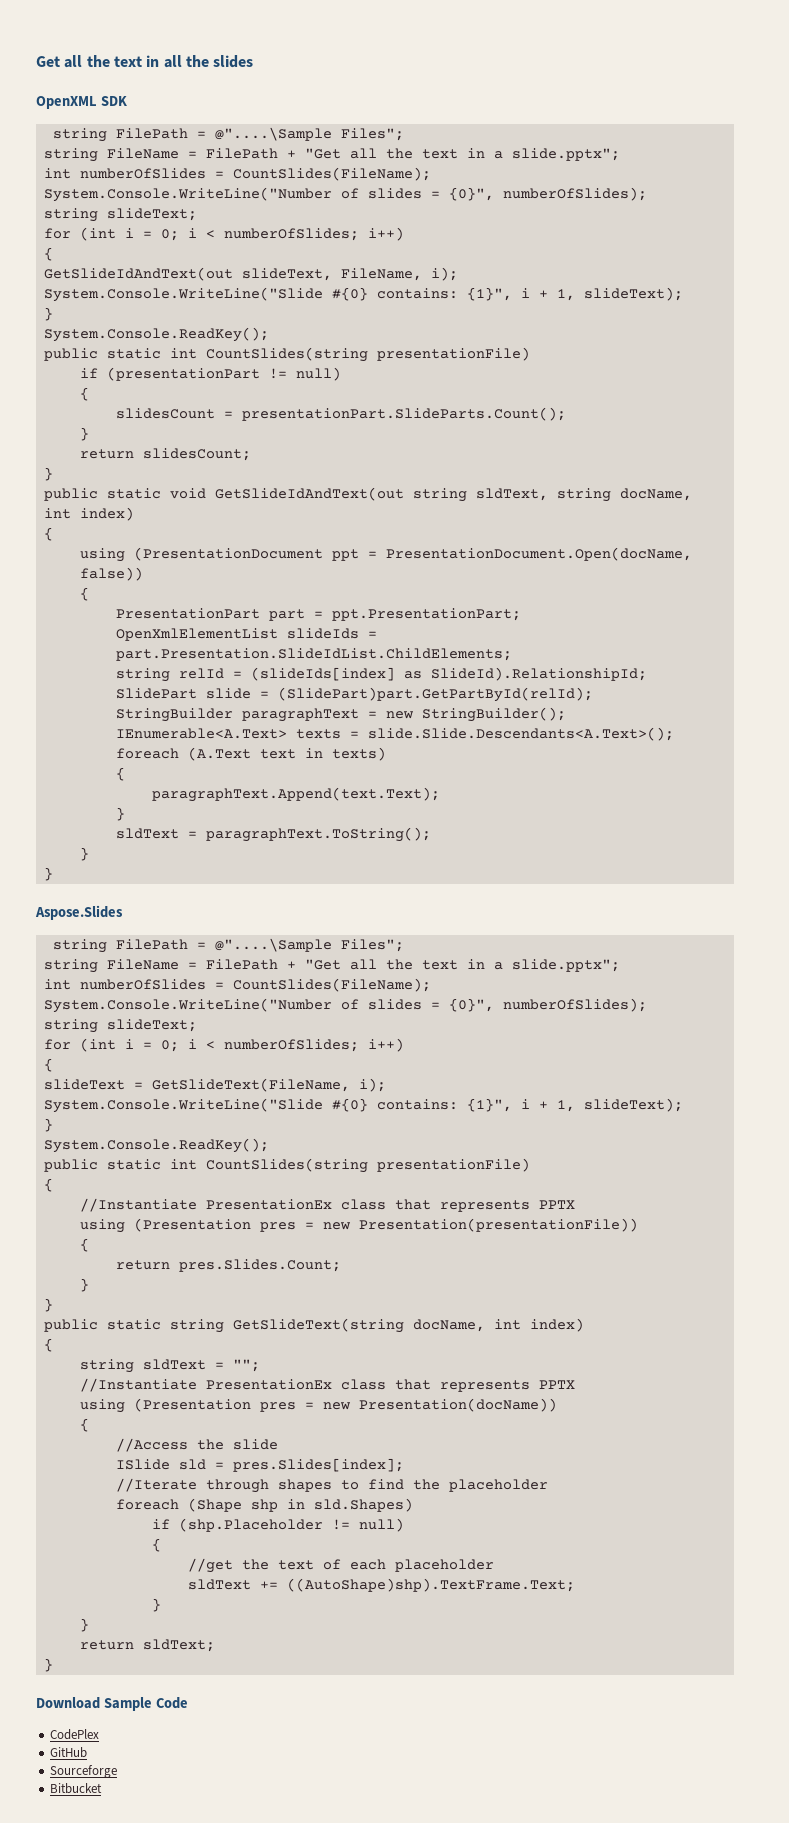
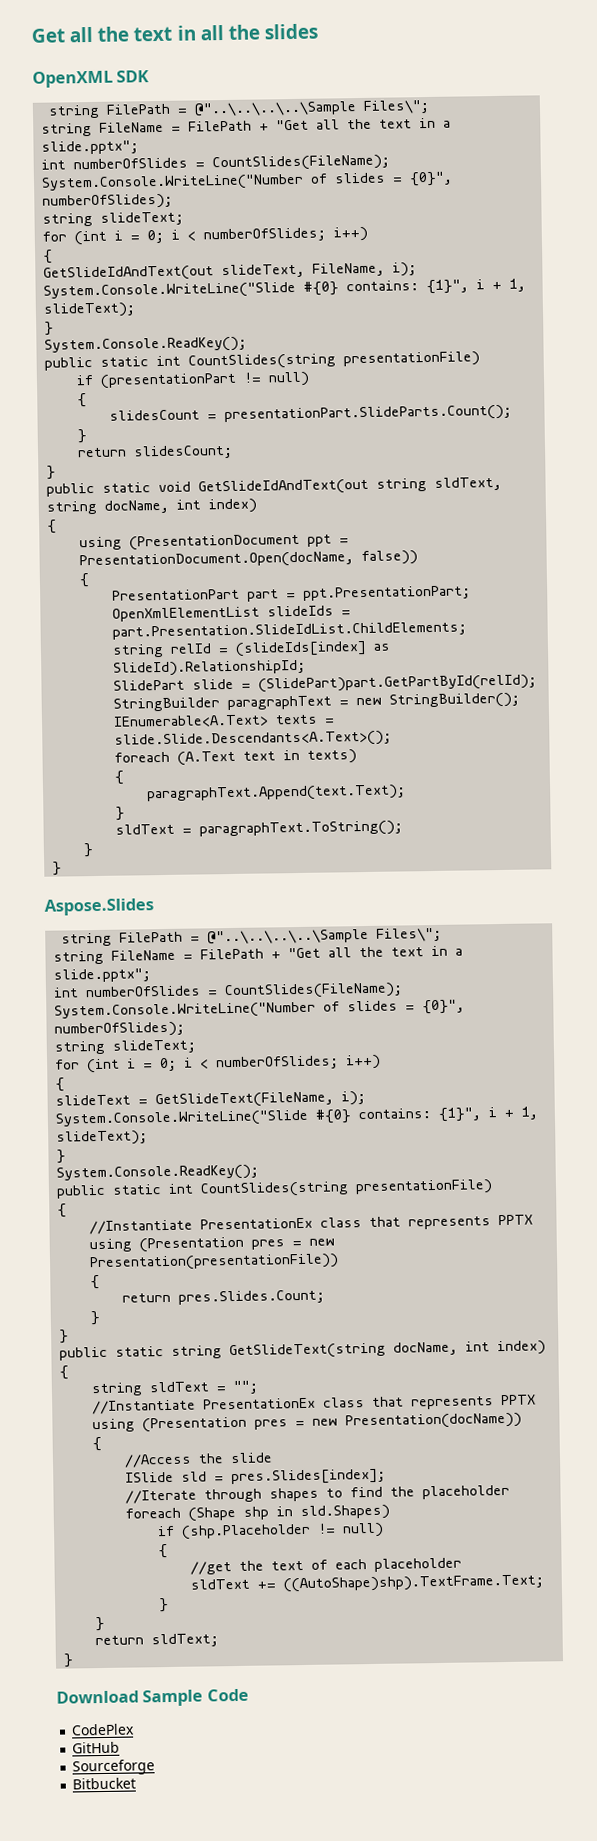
[214,127,404,141] @"....\Sample Files"; -> [194,99,431,117] @"..\..\..\..\Sample Files\";
[214,938,404,952] @"....\Sample Files"; -> [207,927,443,945] @"..\..\..\..\Sample Files\";

